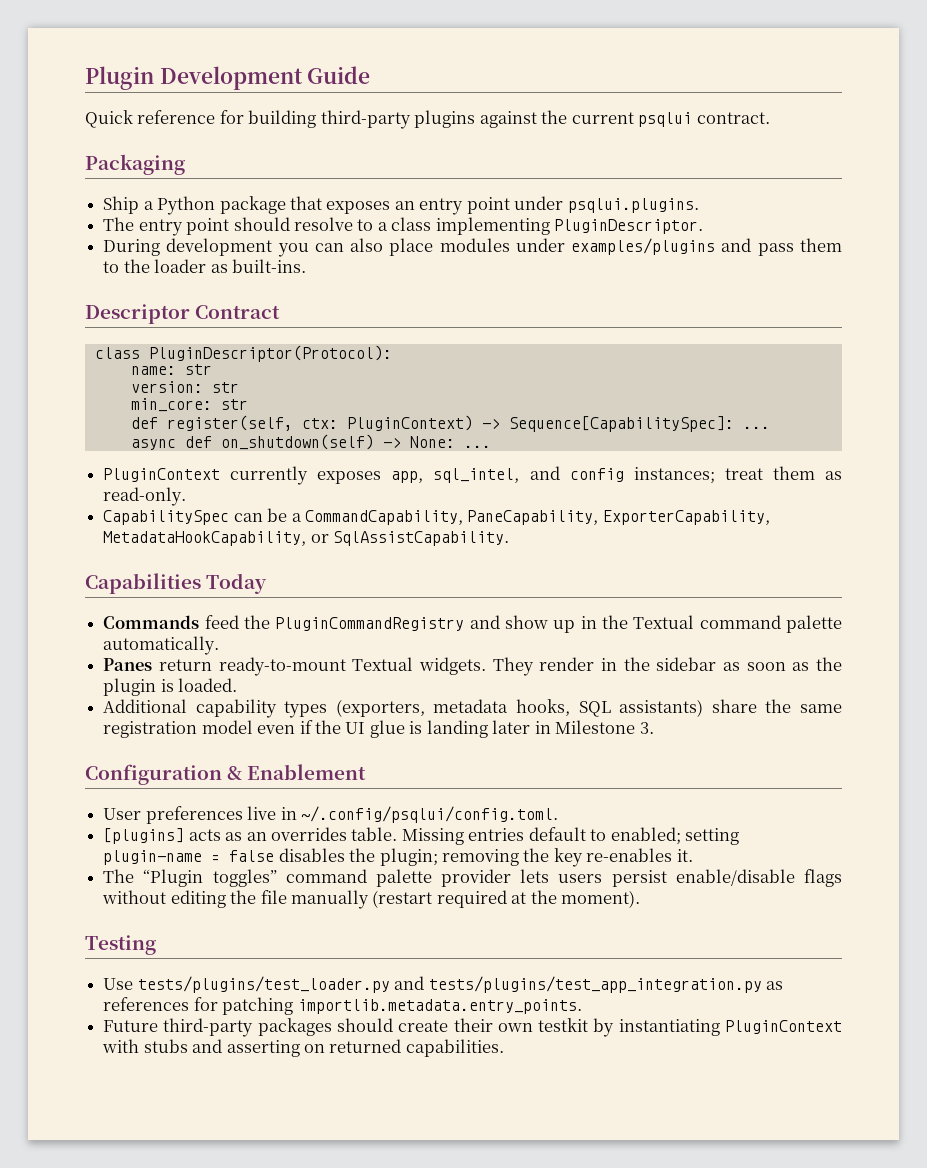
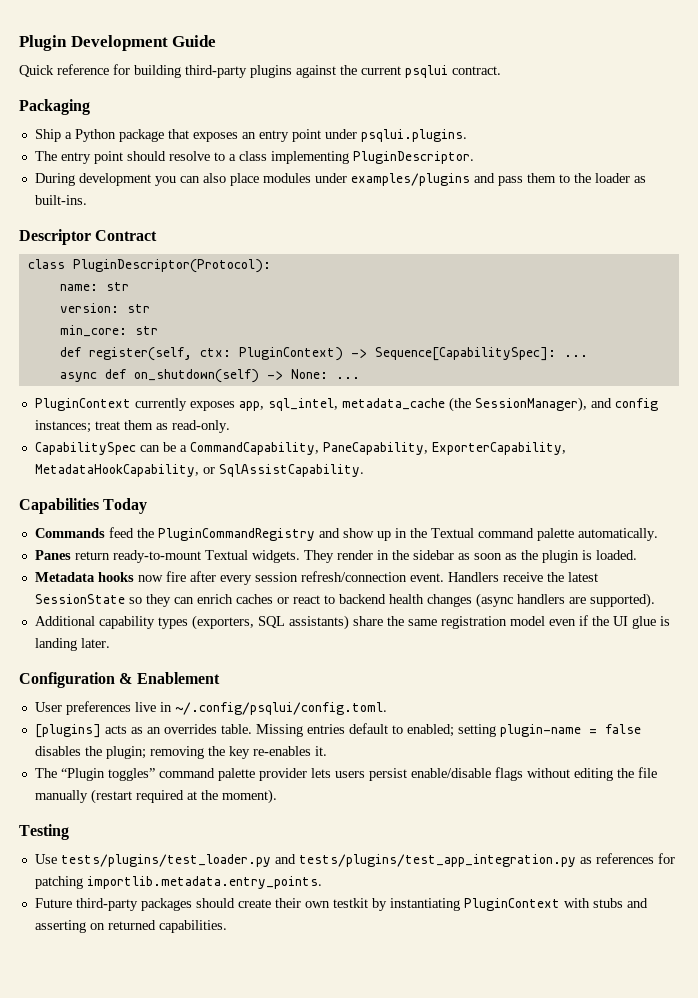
(520, 475) none -> [341,397,587,412] metadata_cache (the SessionManager),
(238, 685) none -> [34,571,598,585] [34,593,655,608] // Metadata hooks now fire after every session refresh/connection event. Handlers receive the latest SessionState so they can enrich caches or react to backend health changes (async handlers are supported).
[433,699,571,716] metadata hooks, -> (254, 622) none
[492,720,654,734] later in Milestone 3. -> [80,638,110,648] later.

